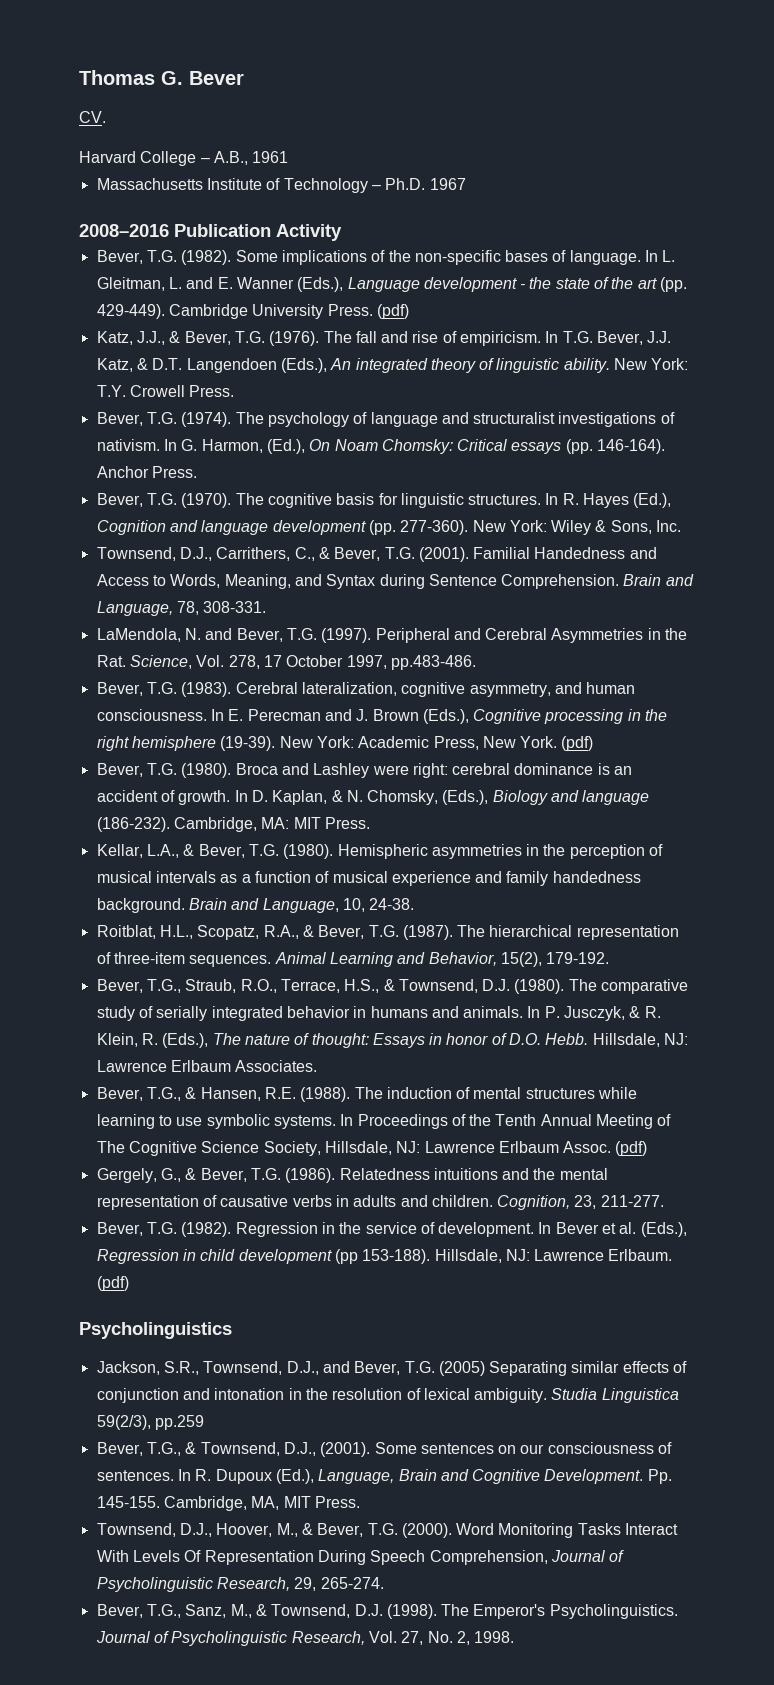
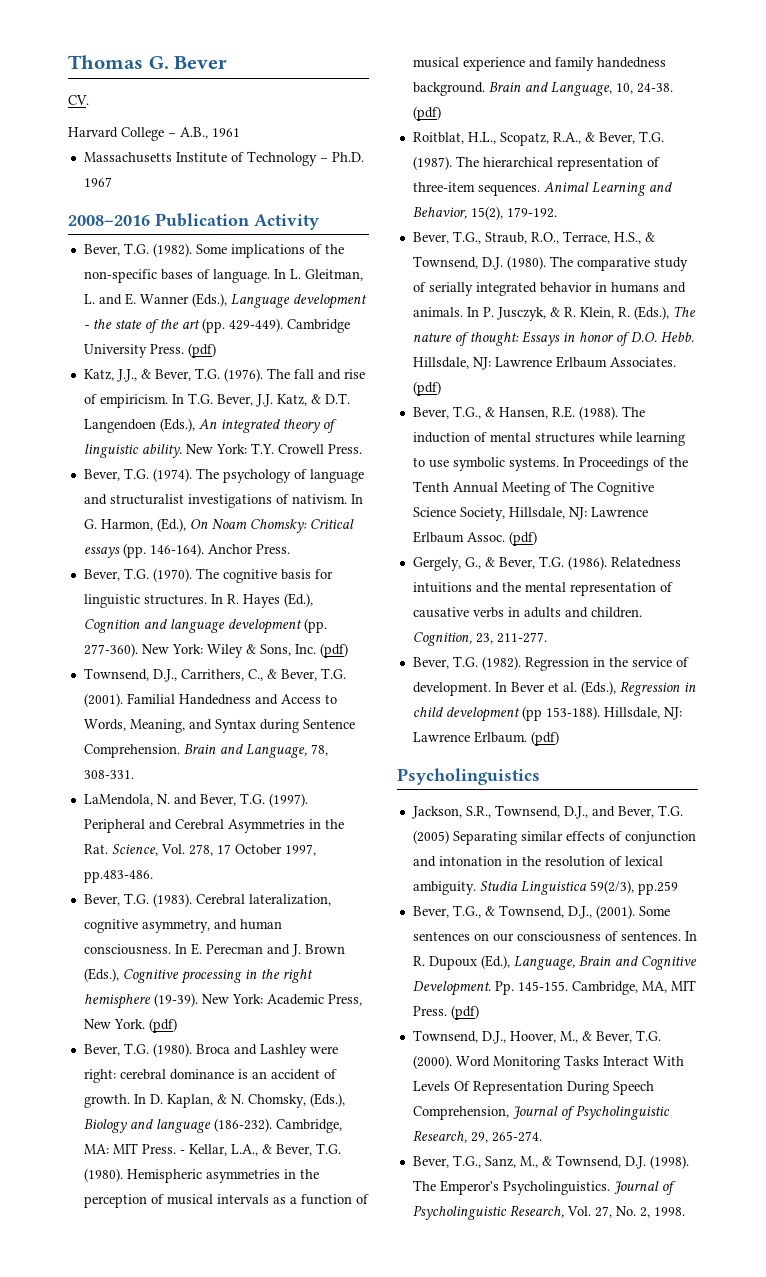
(682, 526) none -> [319,643,348,658] (pdf)
(370, 823) // -> [179,1150,185,1154] -
(415, 904) none -> [412,106,441,121] (pdf)
(318, 1066) none -> [412,381,441,396] (pdf)
(360, 1502) none -> [450,1005,479,1020] (pdf)

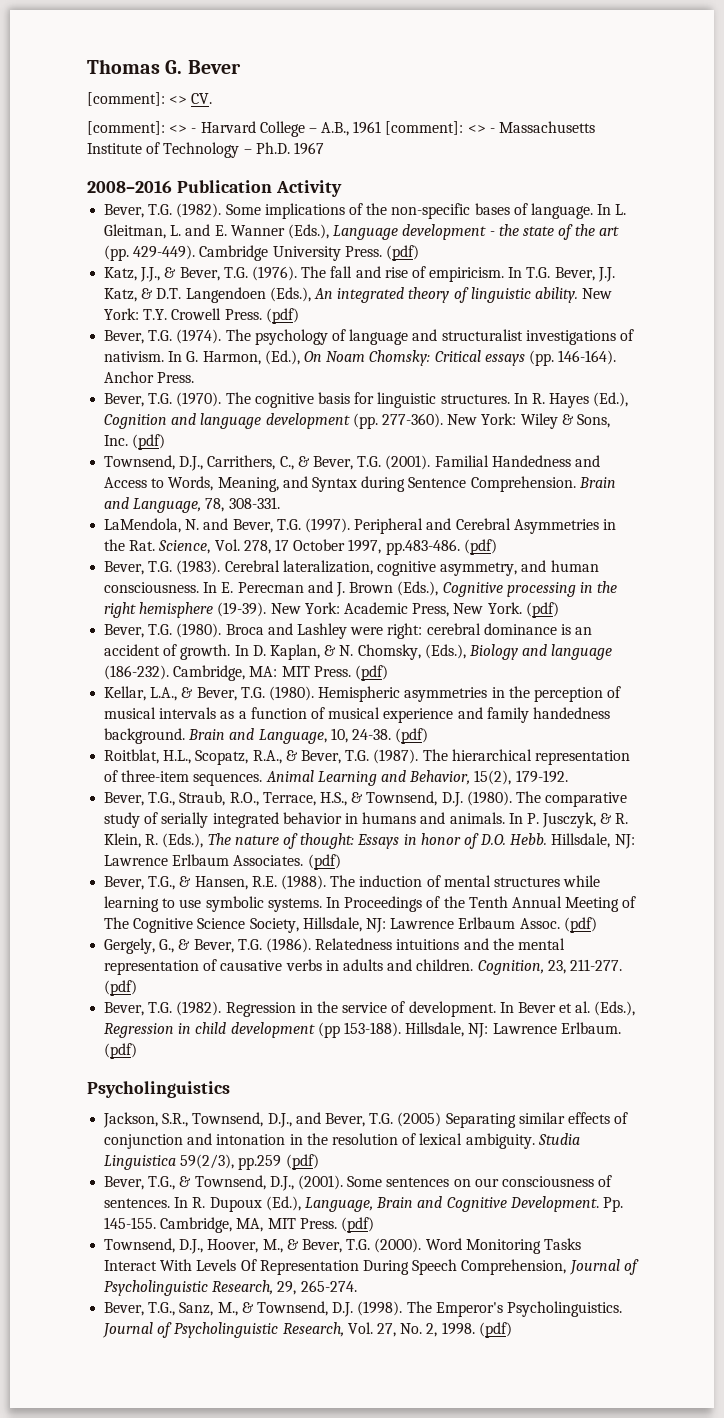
(228, 62) none -> [87,92,188,106] [comment]: <>
(89, 100) none -> [87,121,197,135] [comment]: <> -
(240, 132) // -> [385,121,495,135] [comment]: <> -
(362, 449) none -> [265,308,299,324] (pdf)
(153, 876) none -> [463,539,497,555] (pdf)
[179,1150,185,1154] - -> [354,665,388,681] (pdf) //
(547, 637) none -> [104,980,138,996] (pdf)
(678, 888) none -> [285,1154,319,1170] (pdf)
(685, 1211) none -> [478,1322,512,1338] (pdf)

